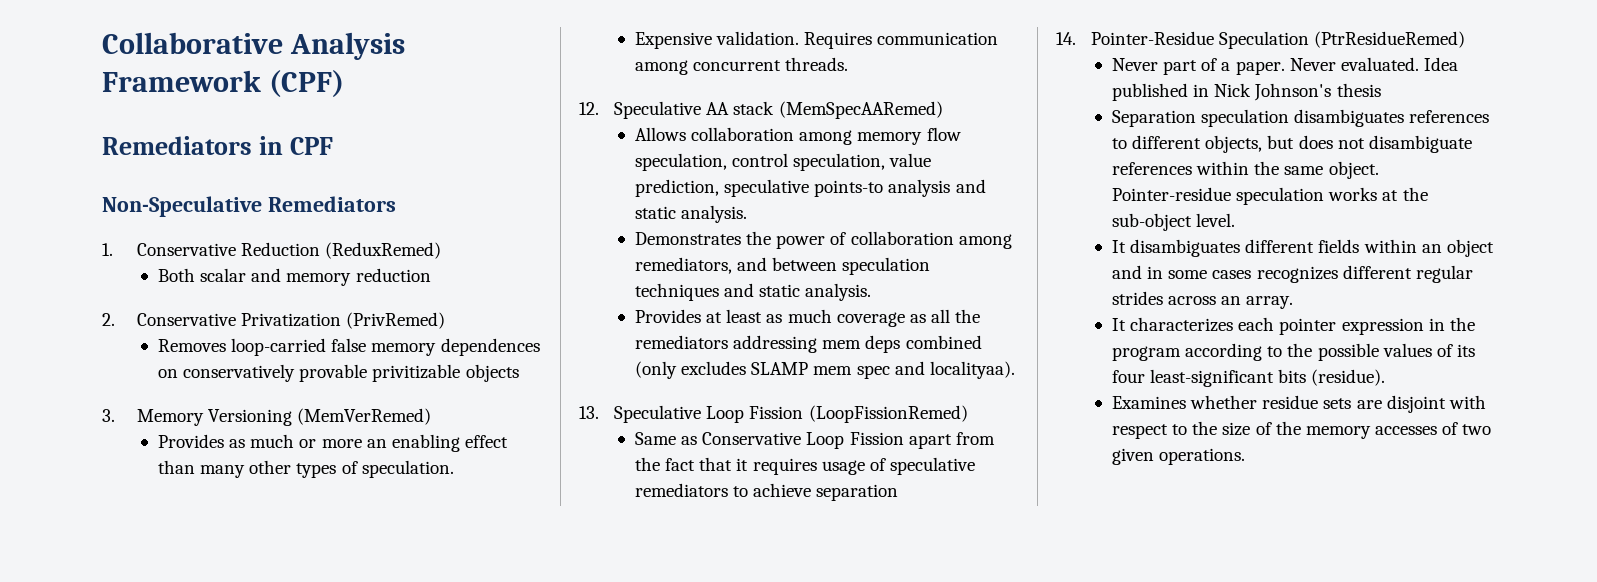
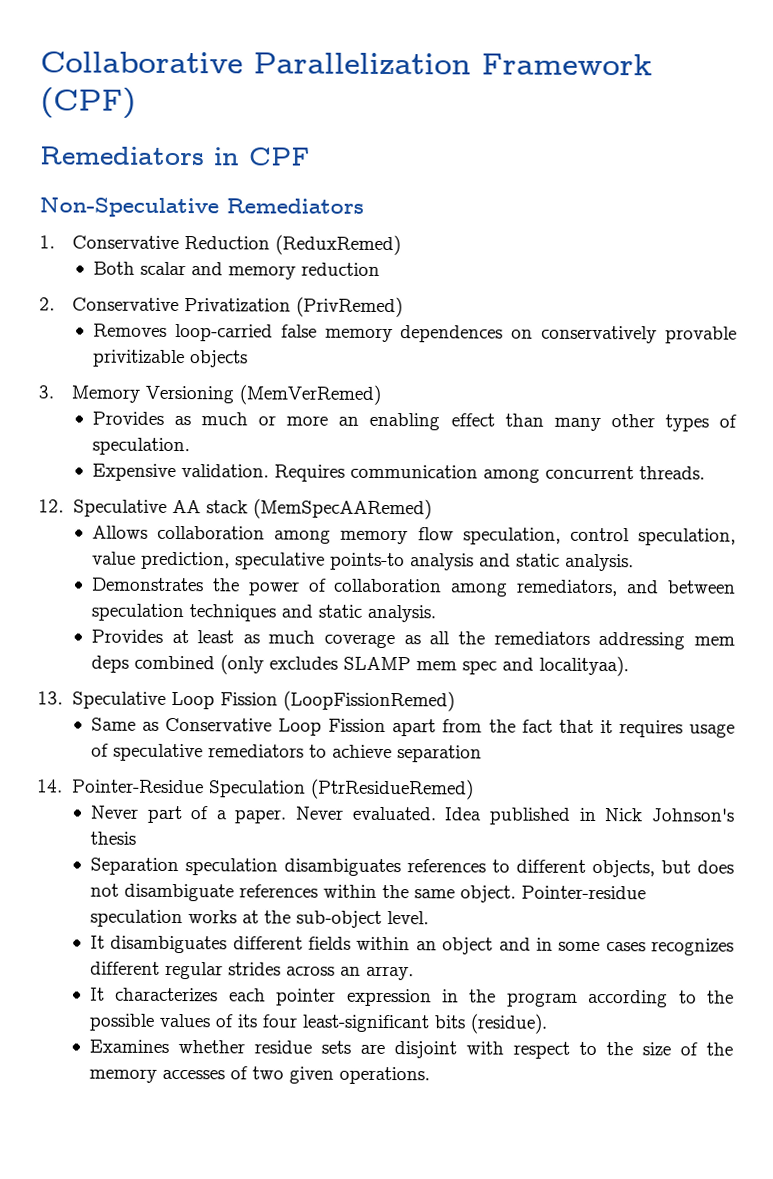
[289,32,405,60] Analysis -> [253,52,471,76] Parallelization

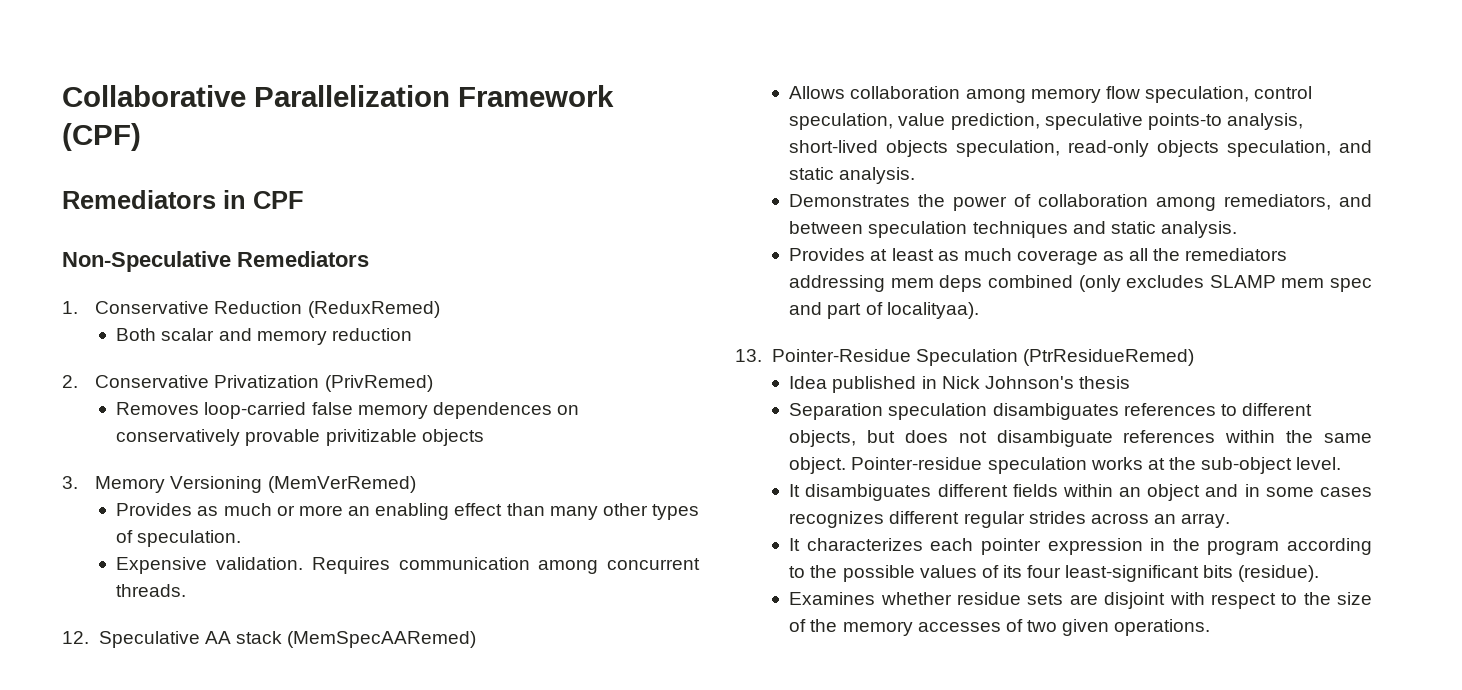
[409,553,474,571] analysis -> [1226,113,1303,130] [789,140,1332,157] analysis, short-lived objects speculation, read-only objects speculation,
(534, 664) none -> [827,302,883,319] part of
[71,690,455,712] [90,717,736,738] [90,743,482,763] [37,778,474,800] [89,805,436,824] Speculative Loop Fission (LoopFissionRemed) // Same as Conservative Loop Fission apart from the fact that it requires usage of speculative remediators to achieve separation // 14. Pointer-Residue Speculation (PtrResidueRemed) // Never part of a paper. Never evaluated. -> [771,349,1194,366] Pointer-Residue Speculation (PtrResidueRemed) //

